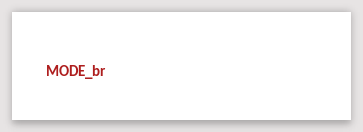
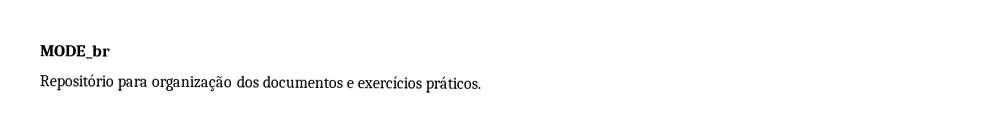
(106, 72) none -> [39,74,482,93] // Repositório para organização dos documentos e exercícios práticos.

